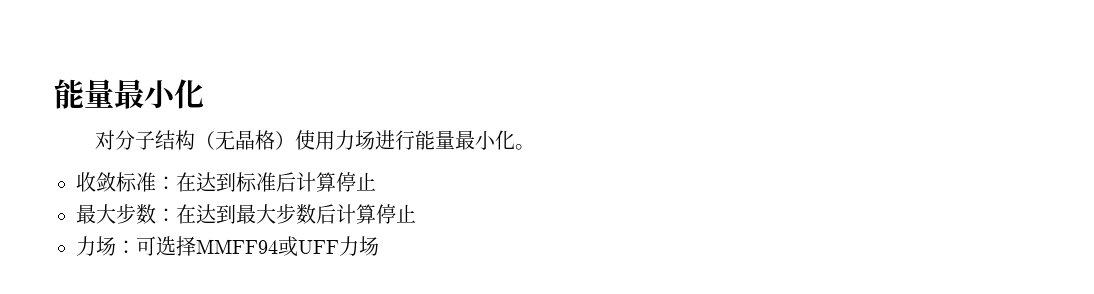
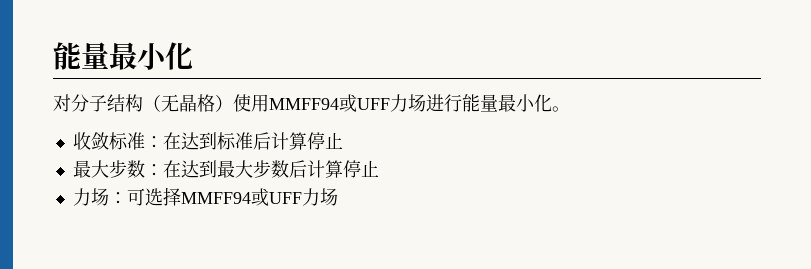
(336, 140) none -> [269,94,390,112] MMFF94或UFF

